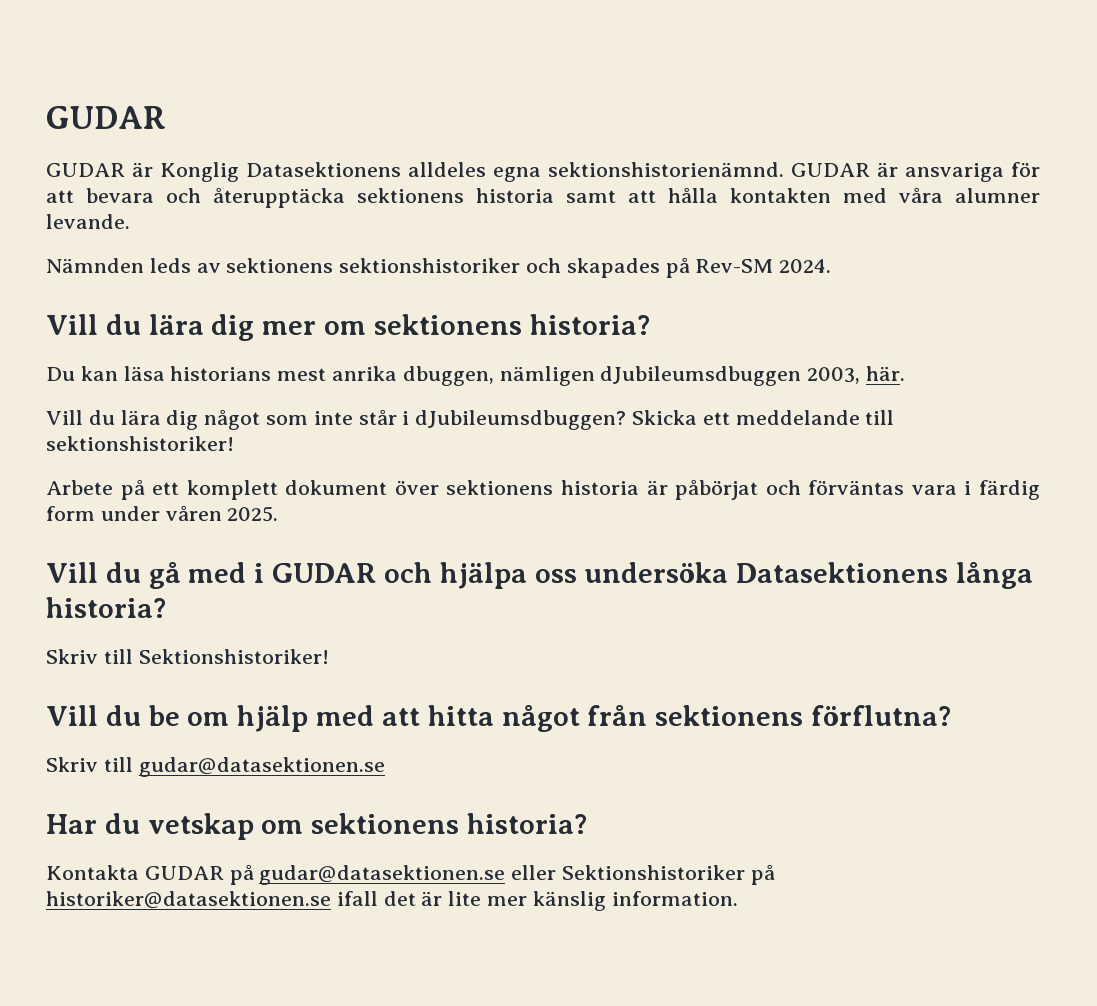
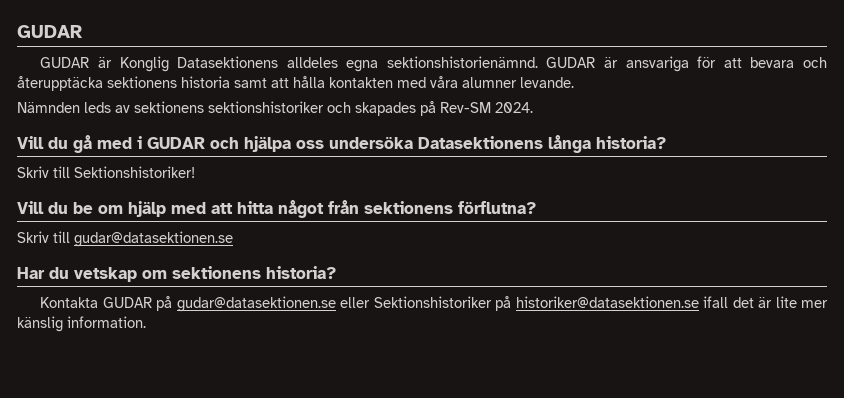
[46,314,650,341] [46,366,906,386] [46,409,895,430] [46,436,234,451] [46,479,1040,500] [46,505,279,522] // Vill du lära dig mer om sektionens historia? // Du kan läsa historians mest anrika dbuggen, nämligen dJubileumsdbuggen 2003, här. // Vill du lära dig något som inte står i dJubileumsdbuggen? Skicka ett meddelande till sektionshistoriker! // Arbete på ett komplett dokument över sektionens historia är påbörjat och förväntas vara i färdig form under våren 2025. -> (533, 107) none

